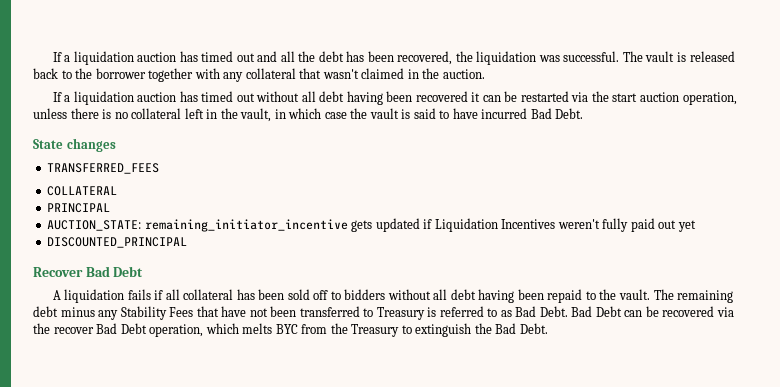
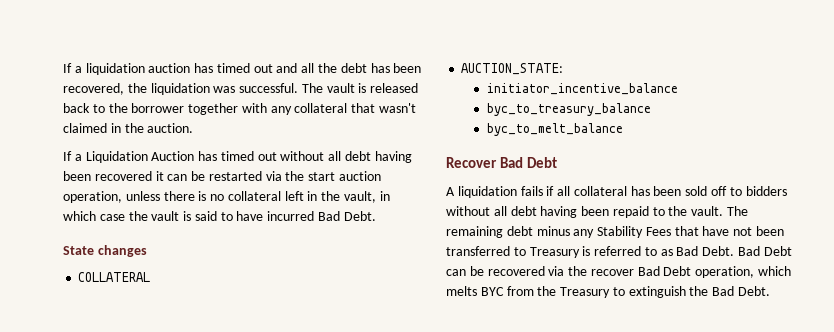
[73,91,177,105] liquidation auction -> [85,151,195,163] Liquidation Auction
[47,163,160,174] // TRANSFERRED_FEES -> (147, 251) none
[47,203,111,213] [47,218,696,232] [47,237,188,248] PRINCIPAL // AUCTION_STATE: remaining_initiator_incentive gets updated if Liquidation Incentives weren't fully paid out yet // DISCOUNTED_PRINCIPAL -> [461,63,564,75] [486,83,678,95] [486,103,651,116] [486,123,623,136] AUCTION_STATE: // initiator_incentive_balance // byc_to_treasury_balance // byc_to_melt_balance

